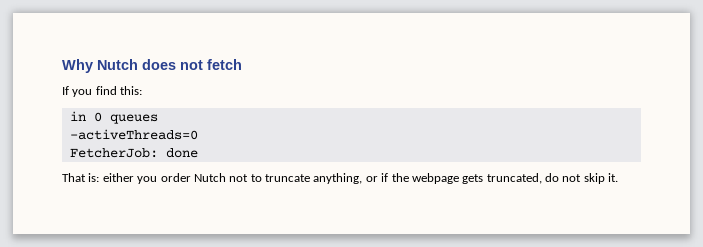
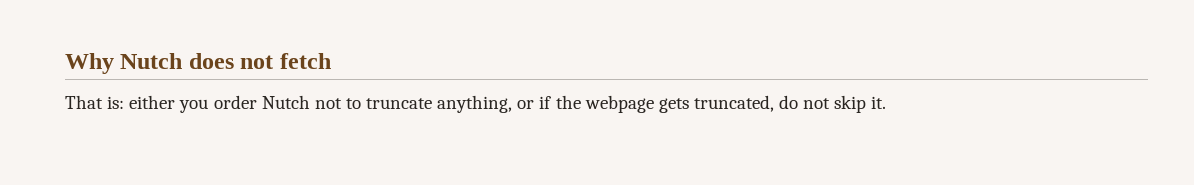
[62,86,143,97] [69,111,158,124] [69,129,198,140] [69,148,198,158] // If you find this: // in 0 queues // -activeThreads=0 // FetcherJob: done -> (331, 61) none

